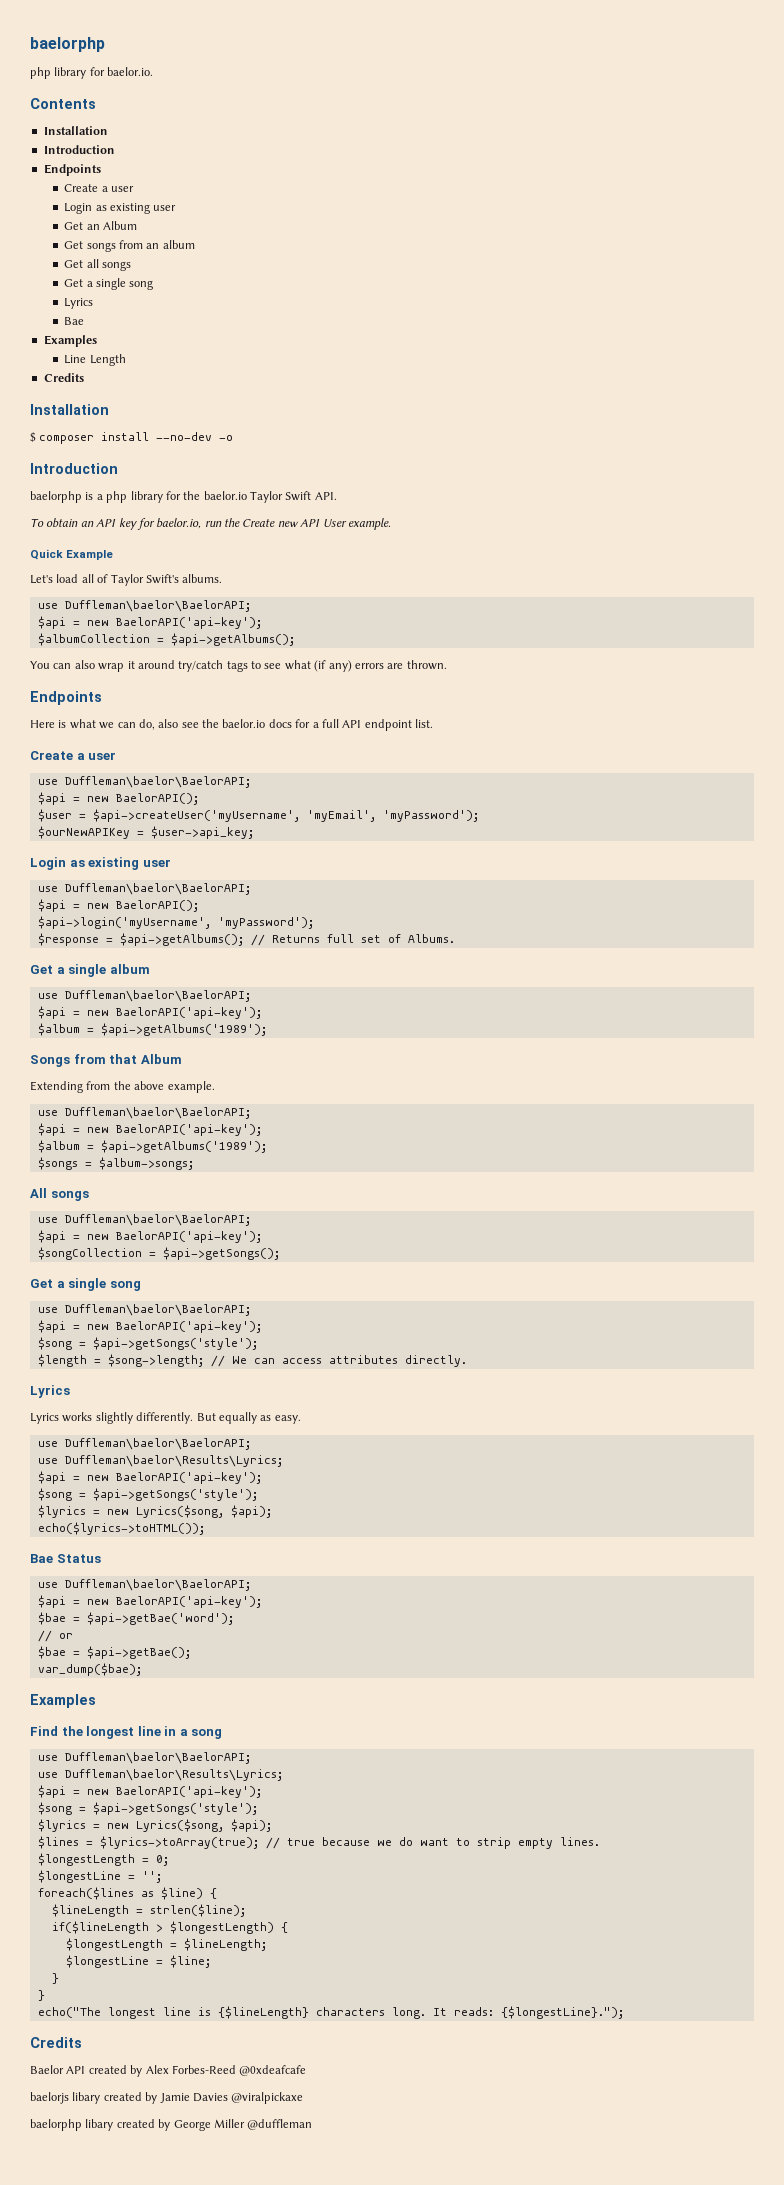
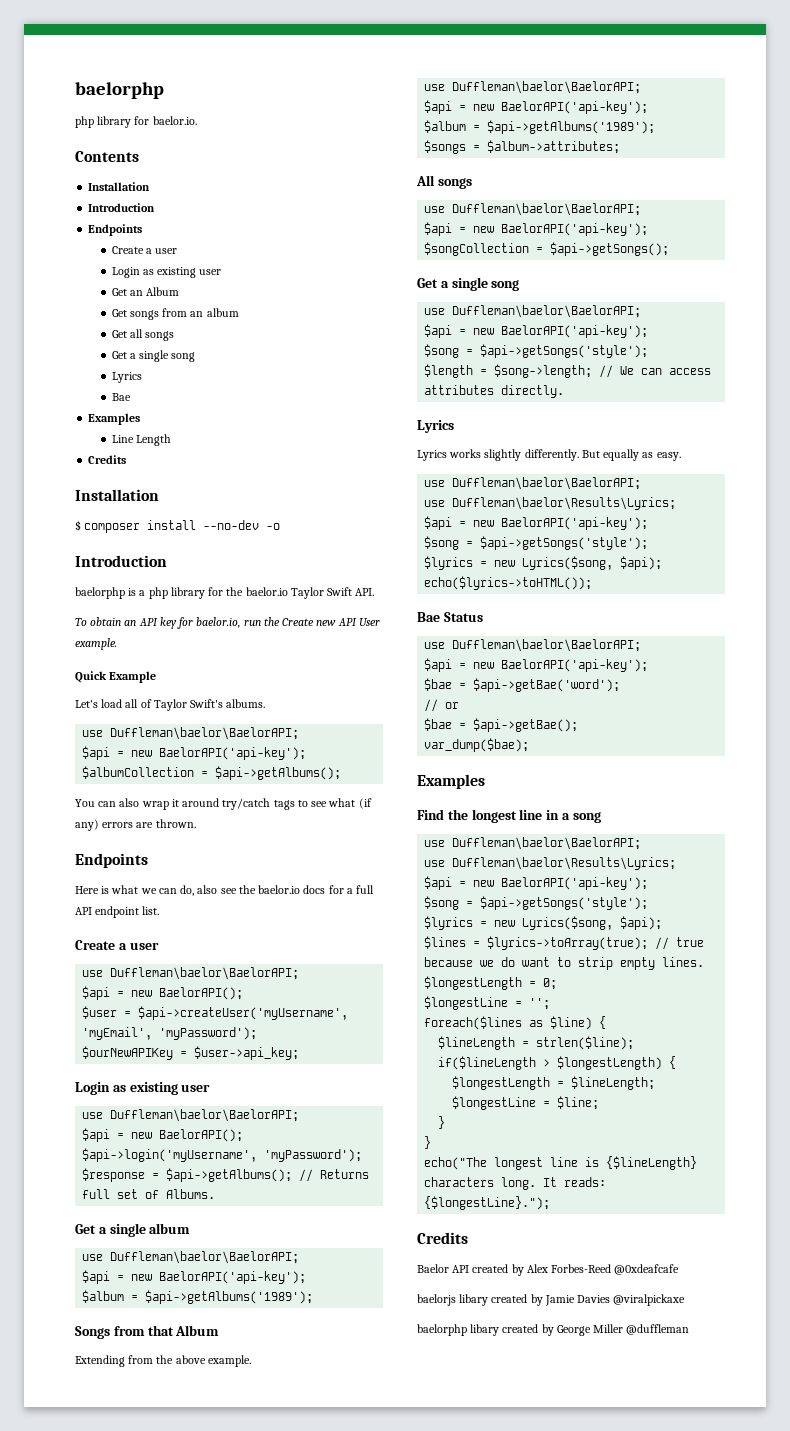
[98,1157,194,1170] $album->songs; -> [487,140,621,154] $album->attributes;

